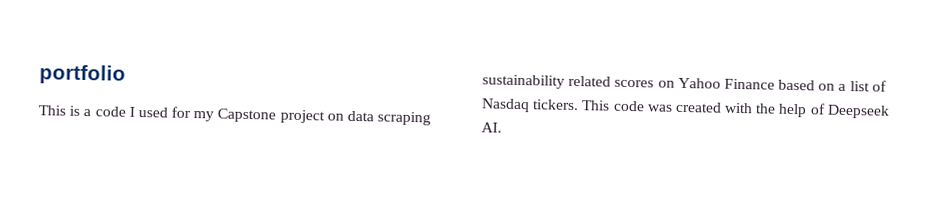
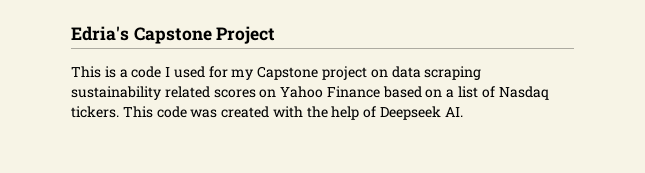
[39,64,126,85] portfolio -> [71,26,276,44] Edria's Capstone Project

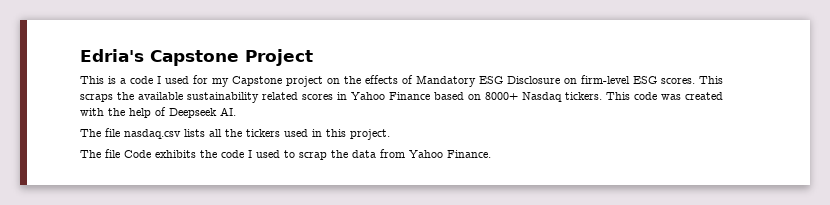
[391,66,482,80] data scraping -> [344,75,723,87] [80,92,183,102] the effects of Mandatory ESG Disclosure on firm-level ESG scores. This scraps the available
[259,89,277,98] on -> [337,92,347,100] in
[446,86,495,98] a list of -> [485,92,518,100] 8000+
(463, 112) none -> [80,128,390,140] [80,149,491,160] // The file nasdaq.csv lists all the tickers used in this project. // The file Code exhibits the code I used to scrap the data from Yahoo Finance.

